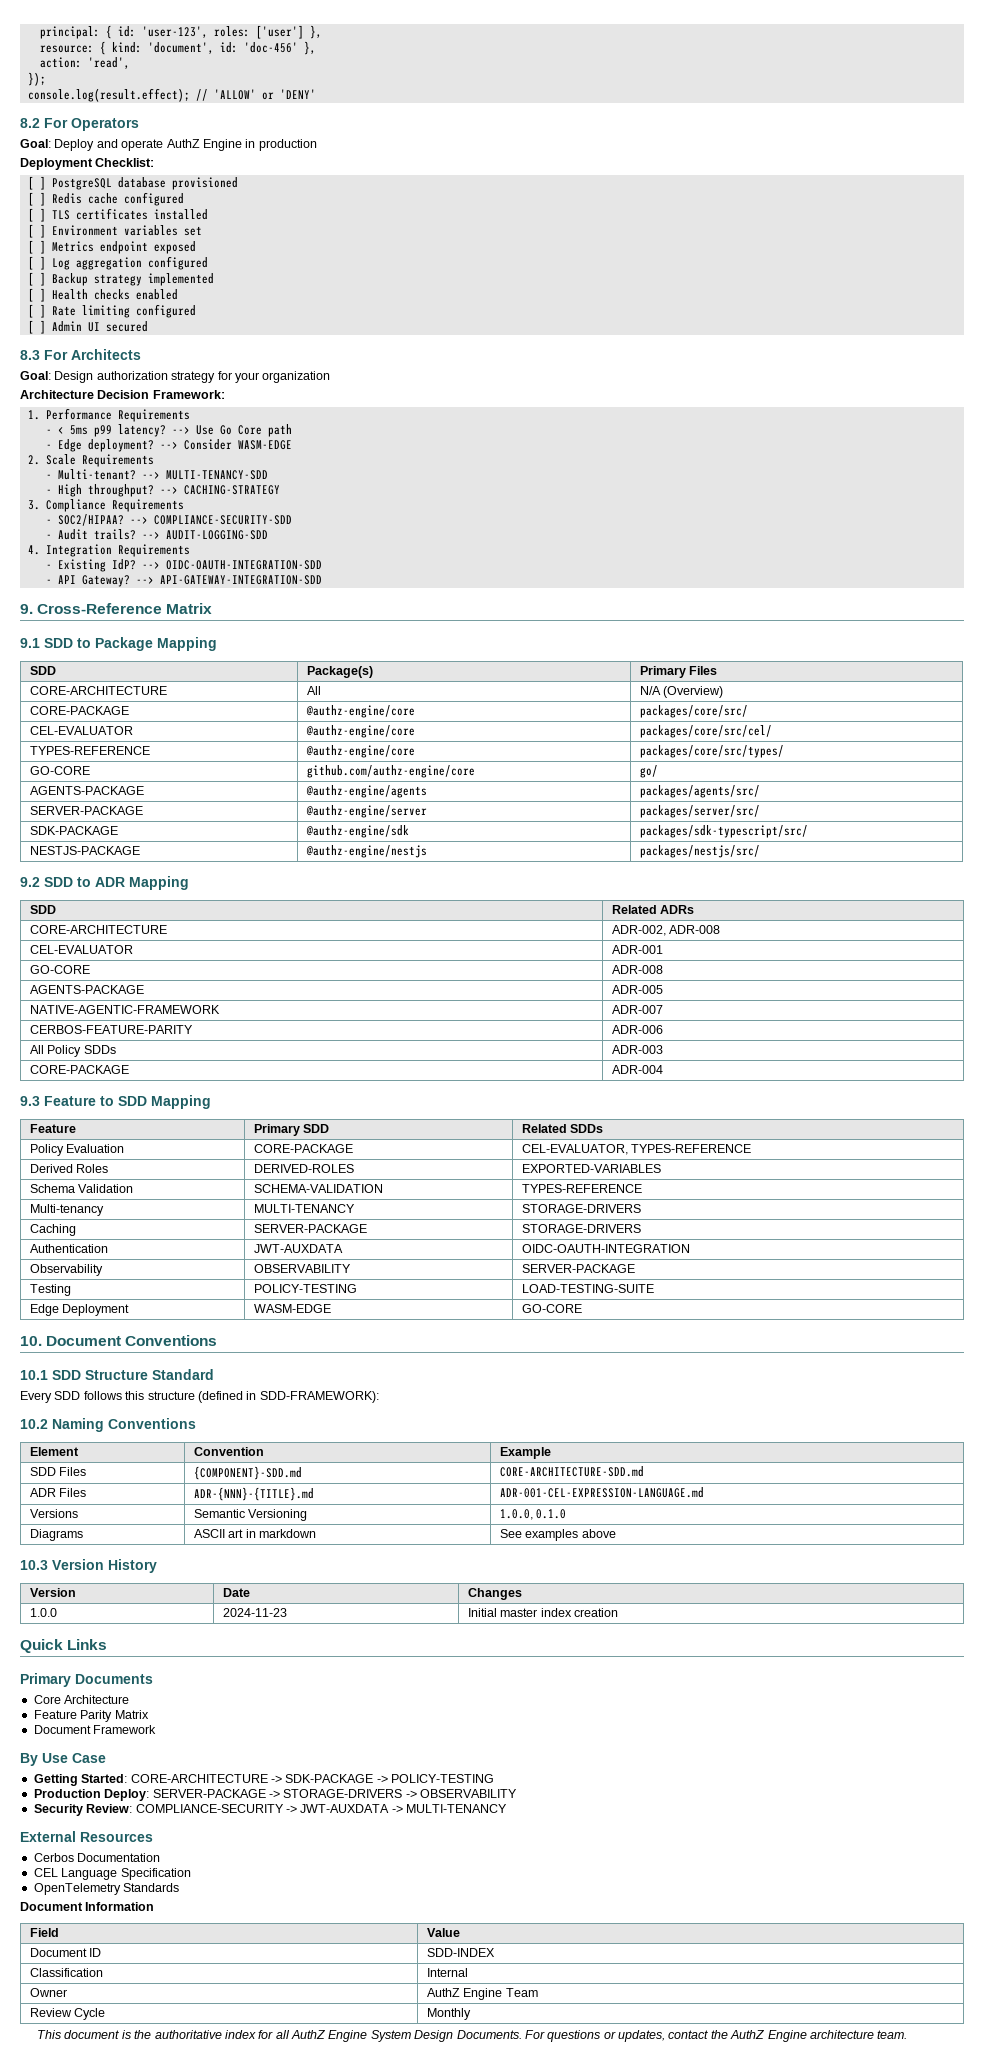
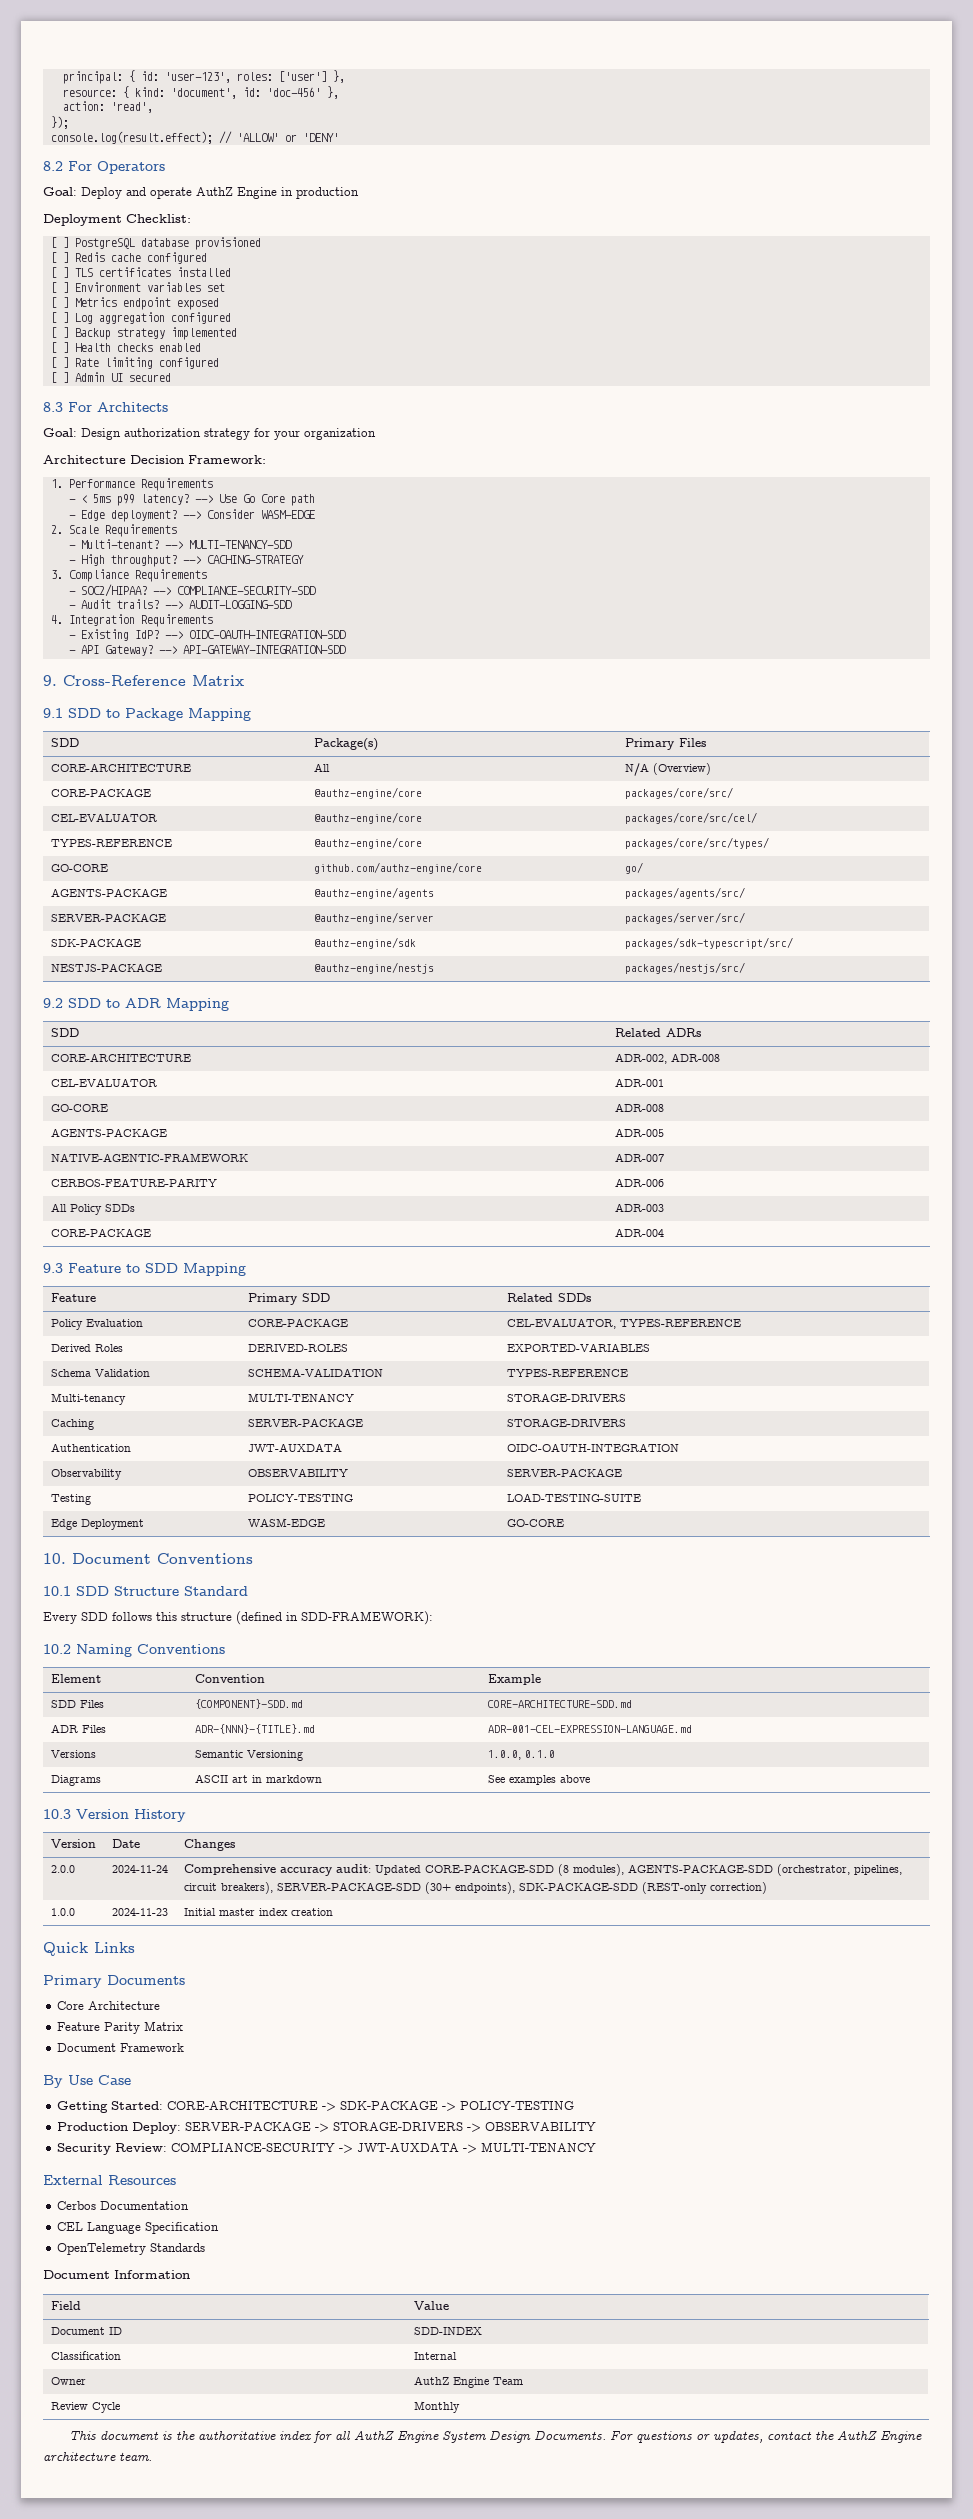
(522, 1594) none -> [50,1865,75,1873] [111,1865,168,1873] [183,1864,902,1876] [183,1882,767,1894] // 2.0.0 | 2024-11-24 | Comprehensive accuracy audit: Updated CORE-PACKAGE-SDD (8 modules), AGENTS-PACKAGE-SDD (orchestrator, pipelines, circuit breakers), SERVER-PACKAGE-SDD (30+ endpoints), SDK-PACKAGE-SDD (REST-only correction)

